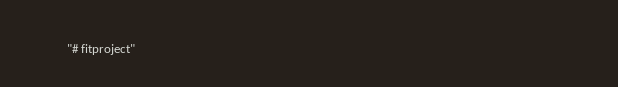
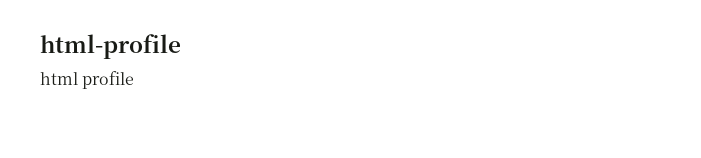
[67,44,136,55] "# fitproject" -> [40,34,181,59] [40,71,135,89] html-profile // html profile

